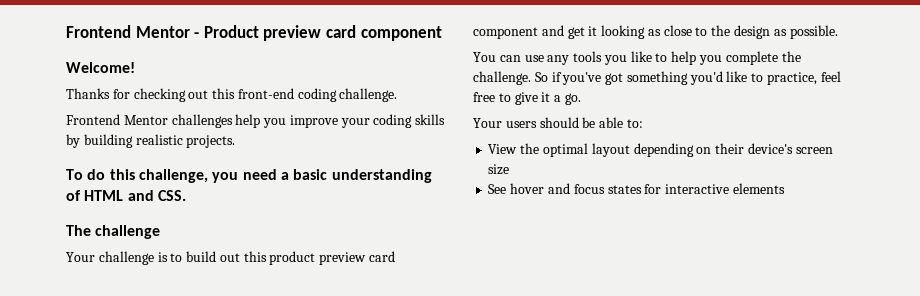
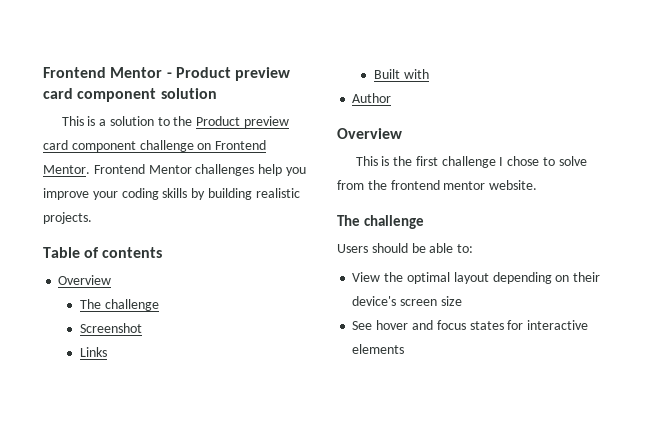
[66,62,135,73] [66,88,398,102] // Welcome! // Thanks for checking out this front-end coding challenge. // -> [160,88,217,99] [61,116,290,128] [43,140,267,152] [43,165,90,174] solution // This is a solution to the Product preview card component challenge on Frontend Mentor.
[66,169,432,183] [66,190,186,201] [66,225,161,239] [66,251,396,265] [473,25,838,39] [473,51,801,65] [473,71,841,85] [473,92,581,105] [473,118,537,128] To do this challenge, you need a basic understanding of HTML and CSS. // The challenge // Your challenge is to build out this product preview card component and get it looking as close to the design as possible. // You can use any tools you like to help you complete the challenge. So if you've got something you'd like to practice, feel free to give it a go. // Your users -> [43,247,163,258] [58,275,112,285] [79,299,159,311] [79,323,142,333] [79,347,107,357] [373,69,429,79] [352,93,392,103] [337,128,402,139] [355,156,587,168] [337,180,538,190] [337,215,424,229] [337,244,368,253] Table of contents // Overview // The challenge // Screenshot // Links // Built with // Author // Overview // This is the first challenge I chose to solve from the frontend mentor website. // The challenge // Users

